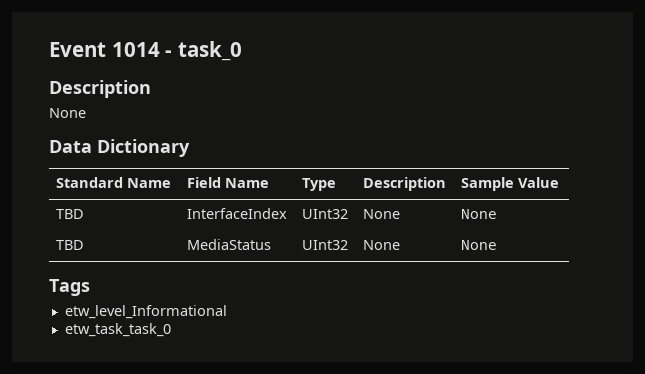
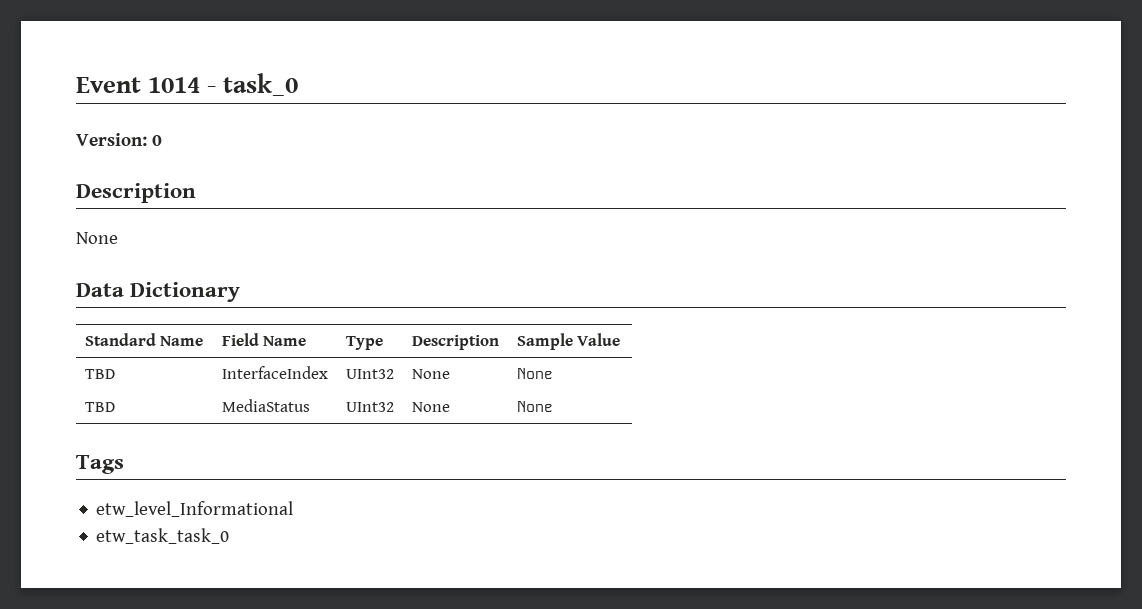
(242, 51) none -> [76,133,162,146] // Version: 0

